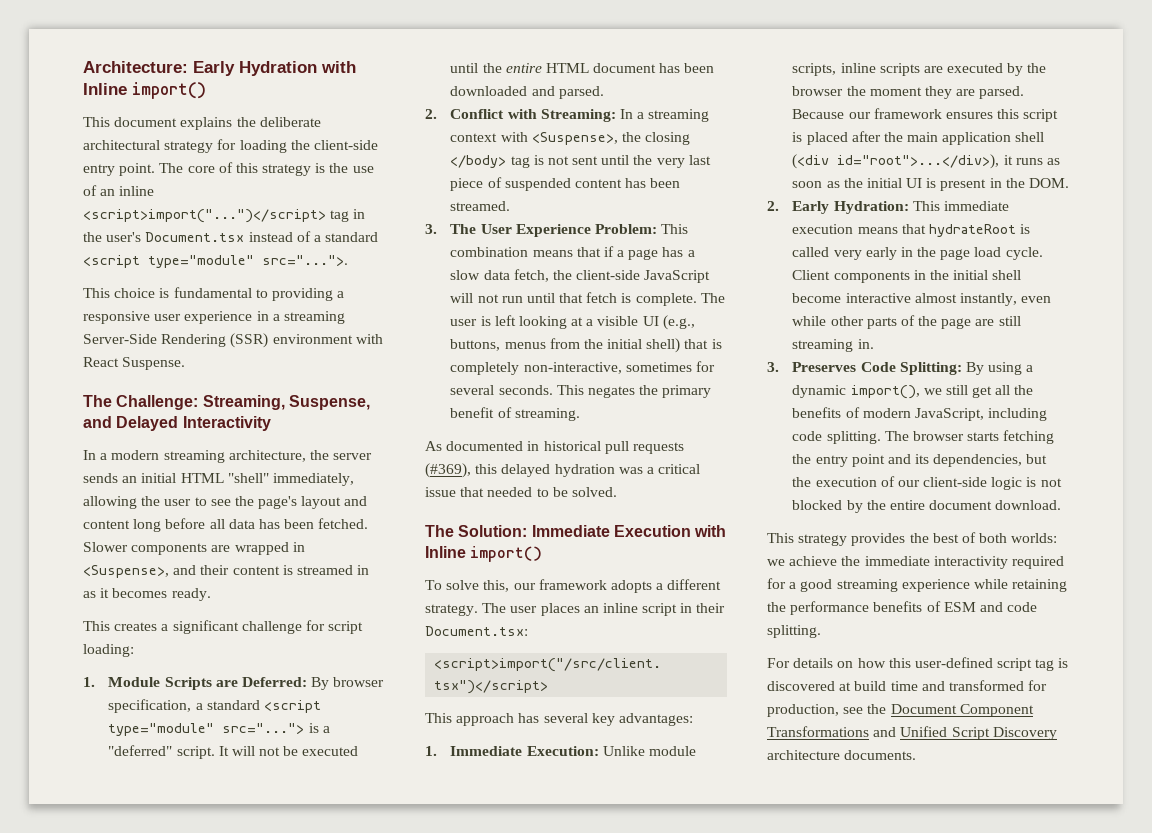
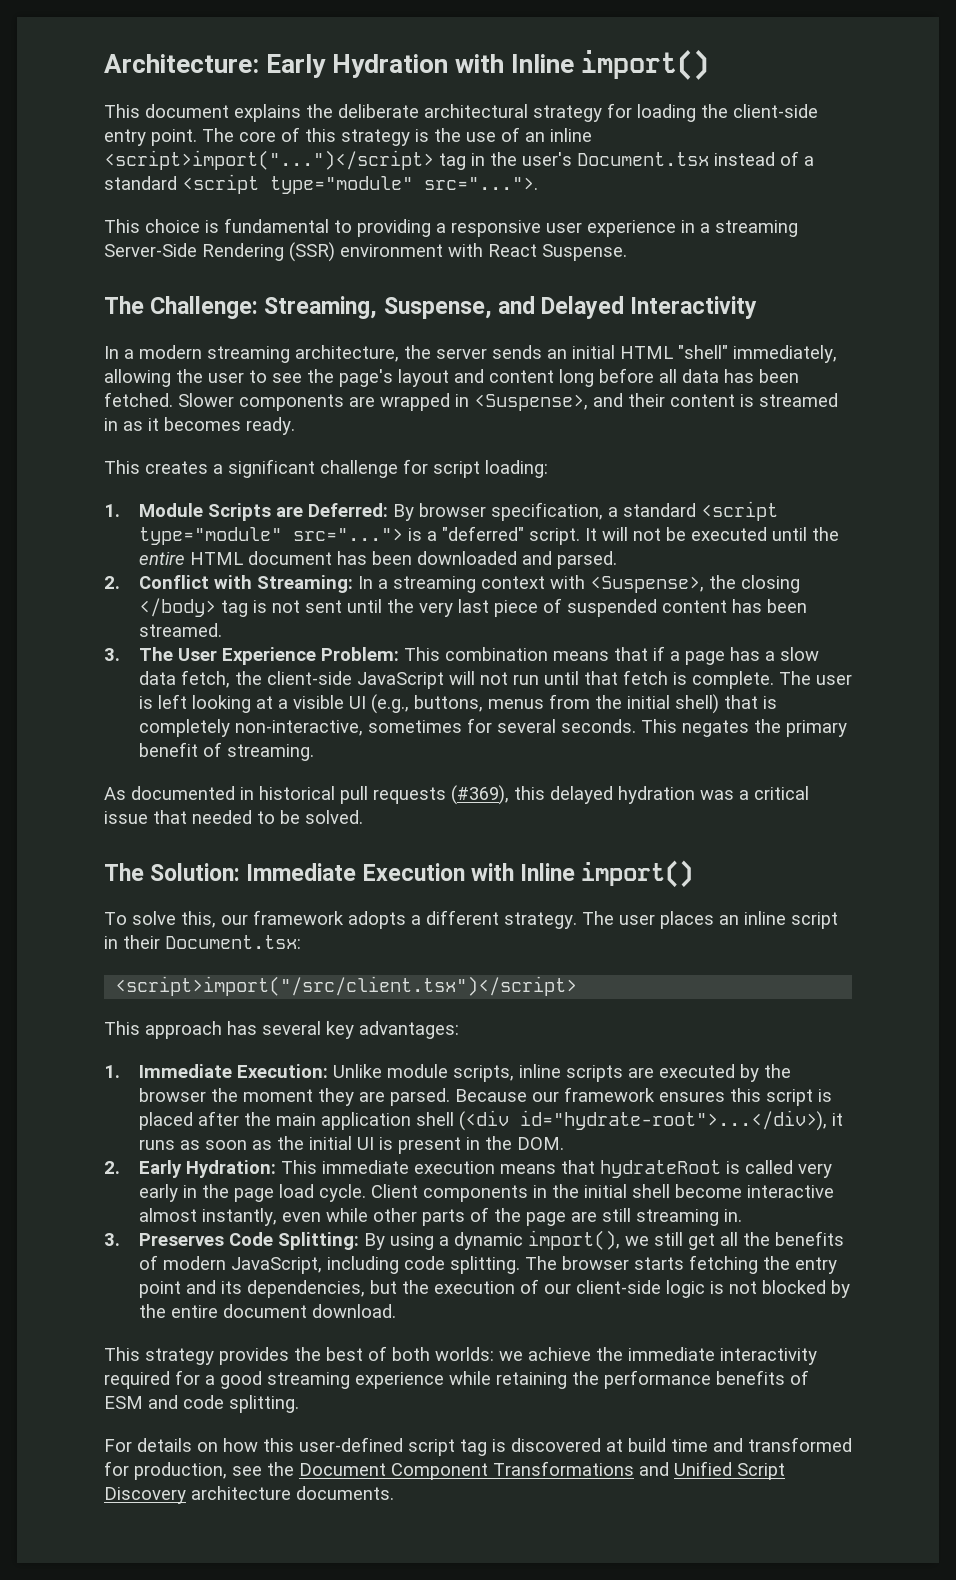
[837,154,1000,169] id="root">...</div>), -> [519,1110,827,1131] id="hydrate-root">...</div>),

